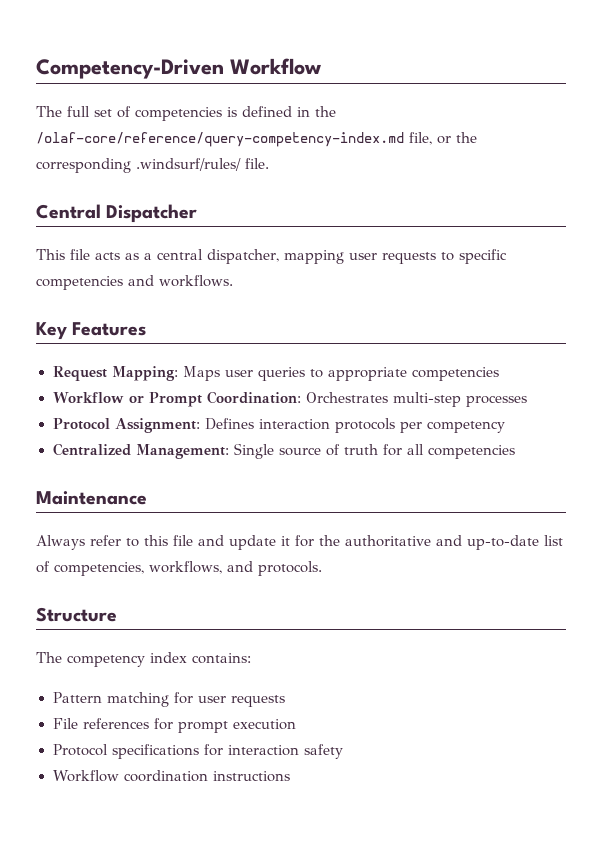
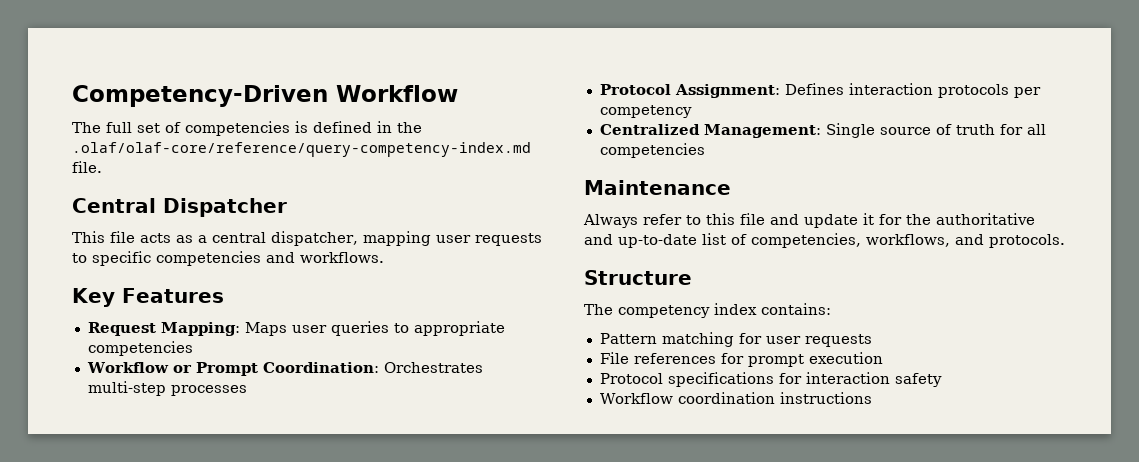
[36,132,477,147] [36,158,241,173] /olaf-core/reference/query-competency-index.md file, or the corresponding .windsurf/rules/ -> [72,142,531,157] .olaf/olaf-core/reference/query-competency-index.md

